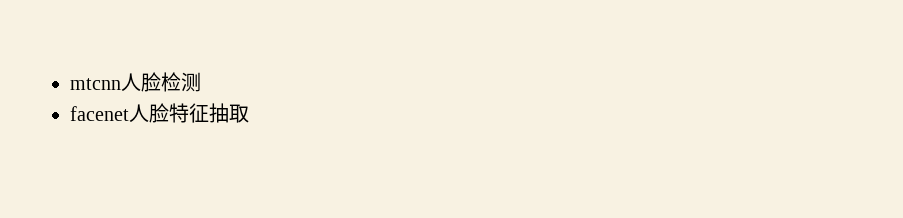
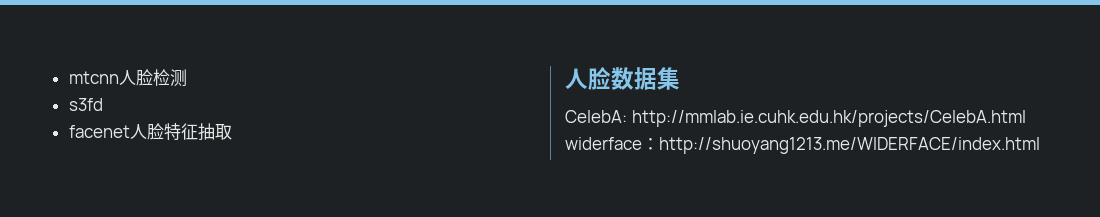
(201, 82) none -> [68,98,103,111] // s3fd
(249, 113) none -> [565,67,680,90] [565,110,1026,127] [565,137,1040,154] // 人脸数据集 // CelebA: http://mmlab.ie.cuhk.edu.hk/projects/CelebA.html widerface：http://shuoyang1213.me/WIDERFACE/index.html

